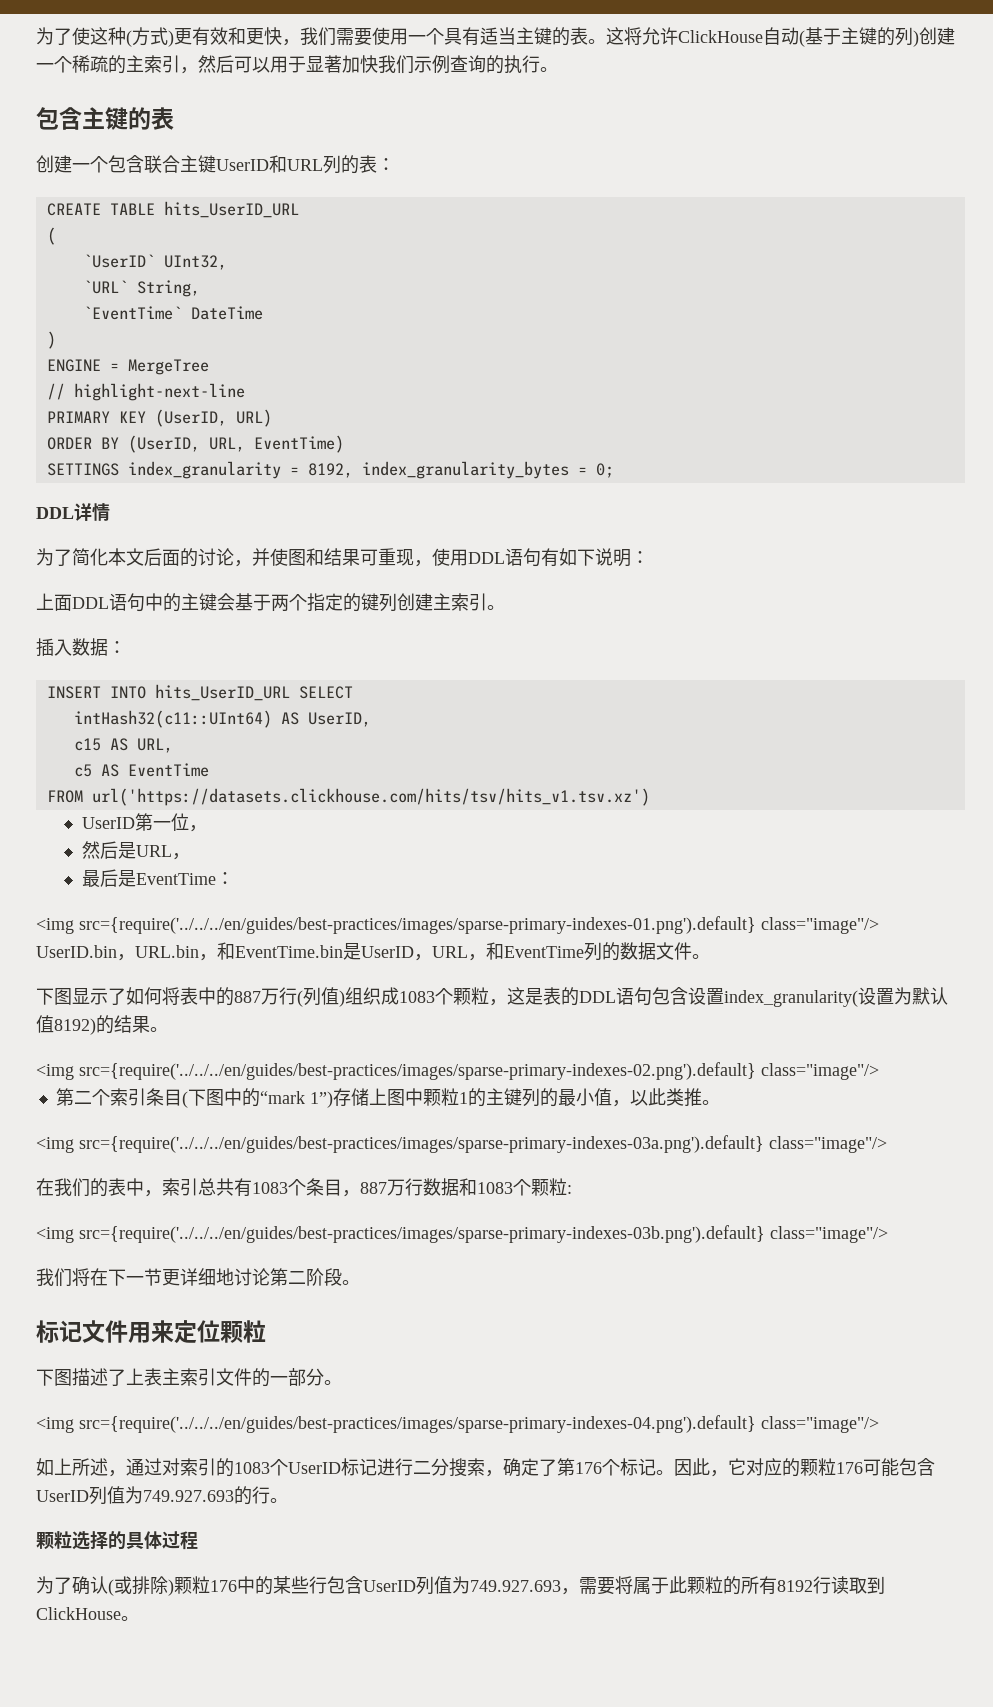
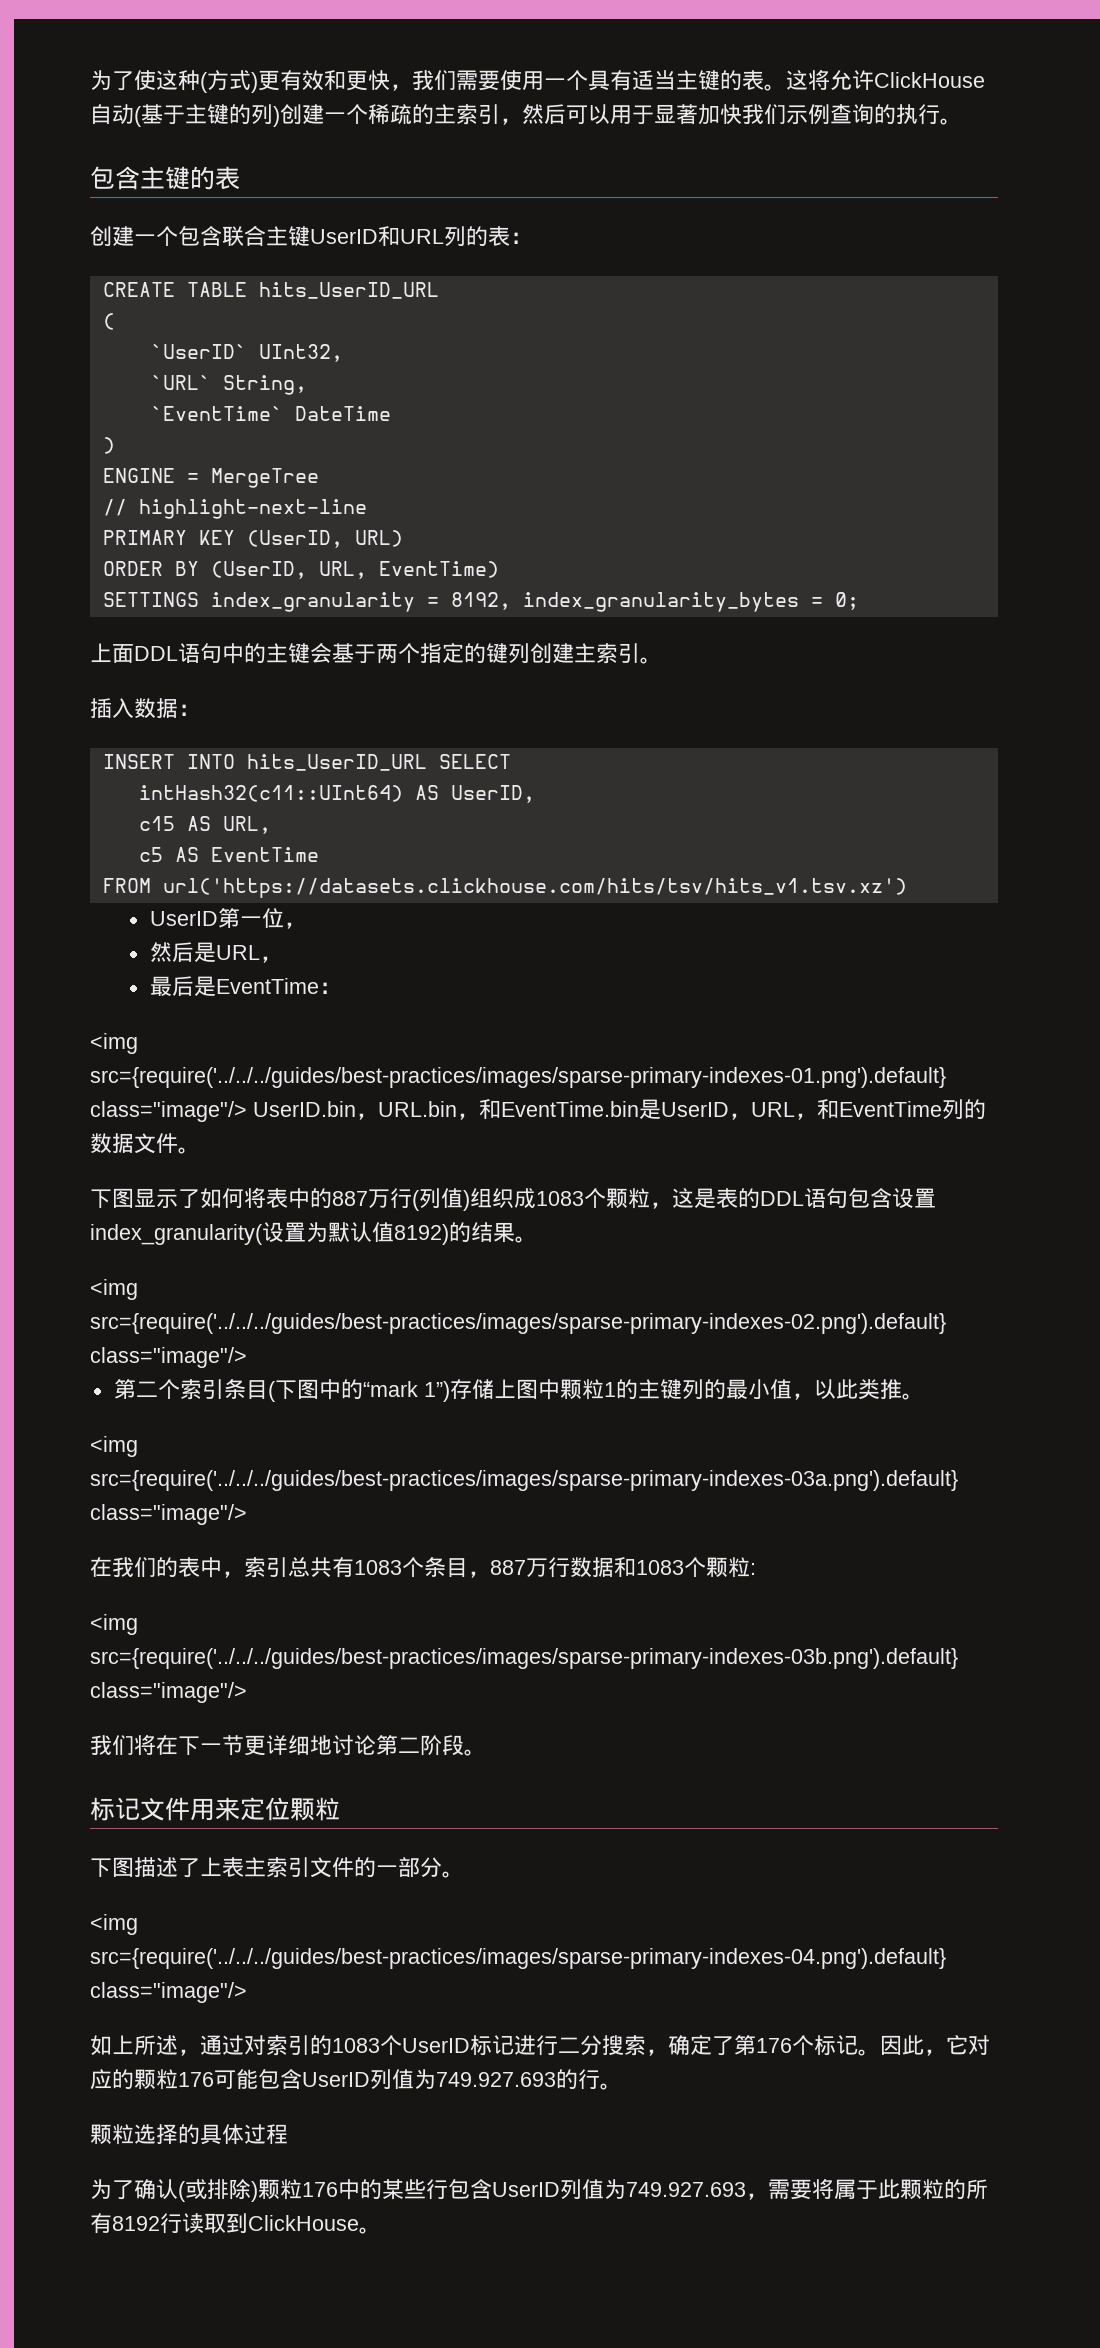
[36,503,110,521] [36,548,649,567] // DDL详情 // 为了简化本文后面的讨论，并使图和结果可重现，使用DDL语句有如下说明： -> (859, 601) none
[79,916,756,934] src={require('../../../en/guides/best-practices/images/sparse-primary-indexes-01.png').default} -> [90,1067,946,1088] src={require('../../../guides/best-practices/images/sparse-primary-indexes-01.png').default}
[79,1062,756,1080] src={require('../../../en/guides/best-practices/images/sparse-primary-indexes-02.png').default} -> [90,1313,946,1334] src={require('../../../guides/best-practices/images/sparse-primary-indexes-02.png').default}
[79,1135,764,1153] src={require('../../../en/guides/best-practices/images/sparse-primary-indexes-03a.png').default} -> [90,1470,958,1491] src={require('../../../guides/best-practices/images/sparse-primary-indexes-03a.png').default}
[79,1225,765,1243] src={require('../../../en/guides/best-practices/images/sparse-primary-indexes-03b.png').default} -> [90,1648,958,1669] src={require('../../../guides/best-practices/images/sparse-primary-indexes-03b.png').default}
[79,1415,756,1433] src={require('../../../en/guides/best-practices/images/sparse-primary-indexes-04.png').default} -> [90,1948,946,1969] src={require('../../../guides/best-practices/images/sparse-primary-indexes-04.png').default}

